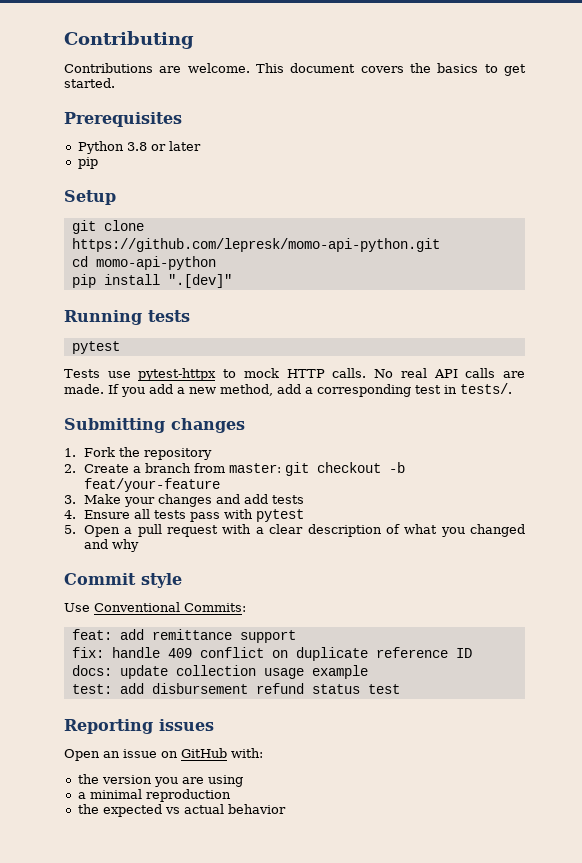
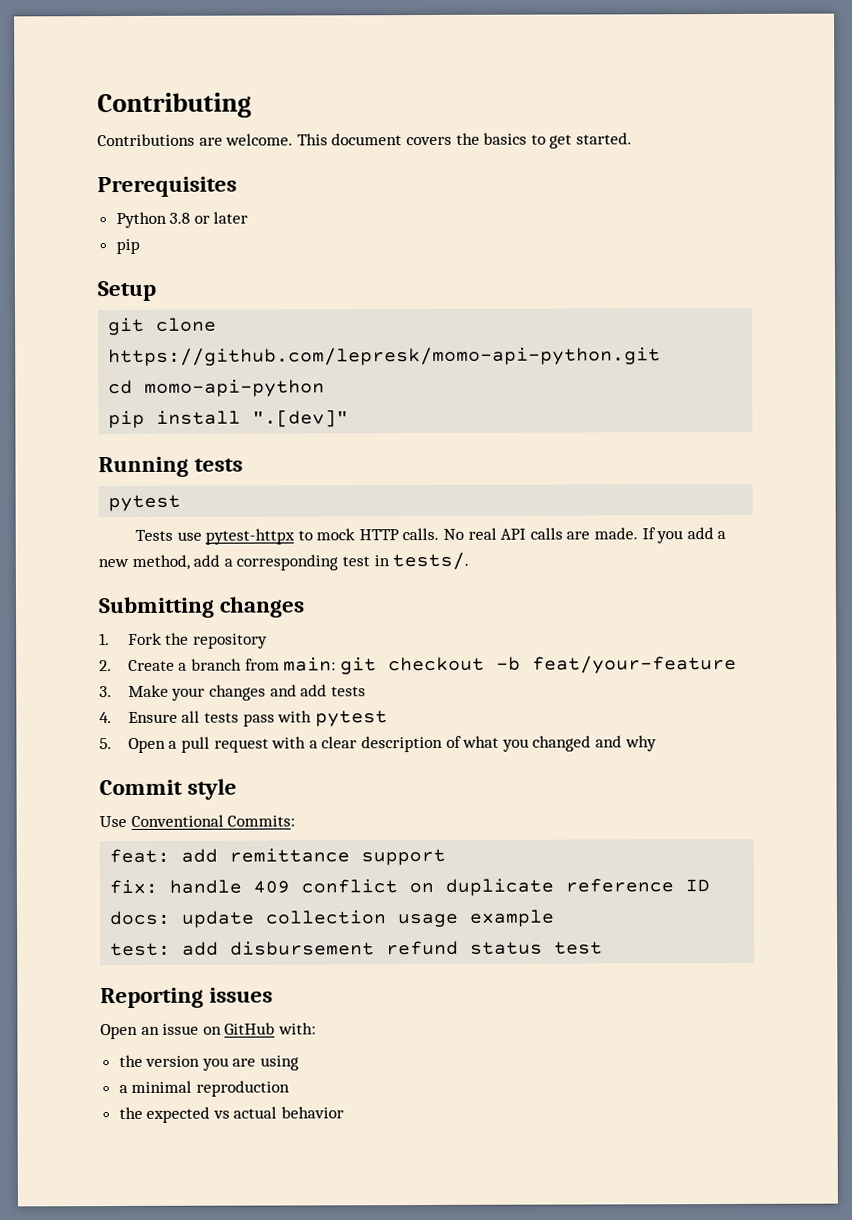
[229,463,282,473] master: -> [283,657,337,672] main:

